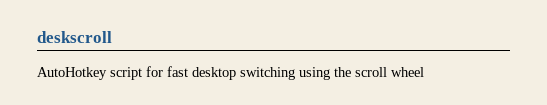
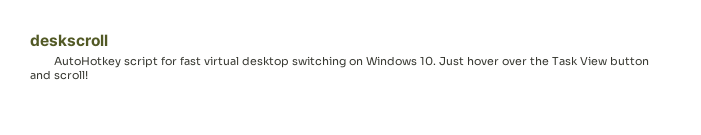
(188, 71) none -> [204,56,240,66] virtual
[299,67,424,80] using the scroll wheel -> [349,56,650,66] [30,70,88,80] on Windows 10. Just hover over the Task View button and scroll!

